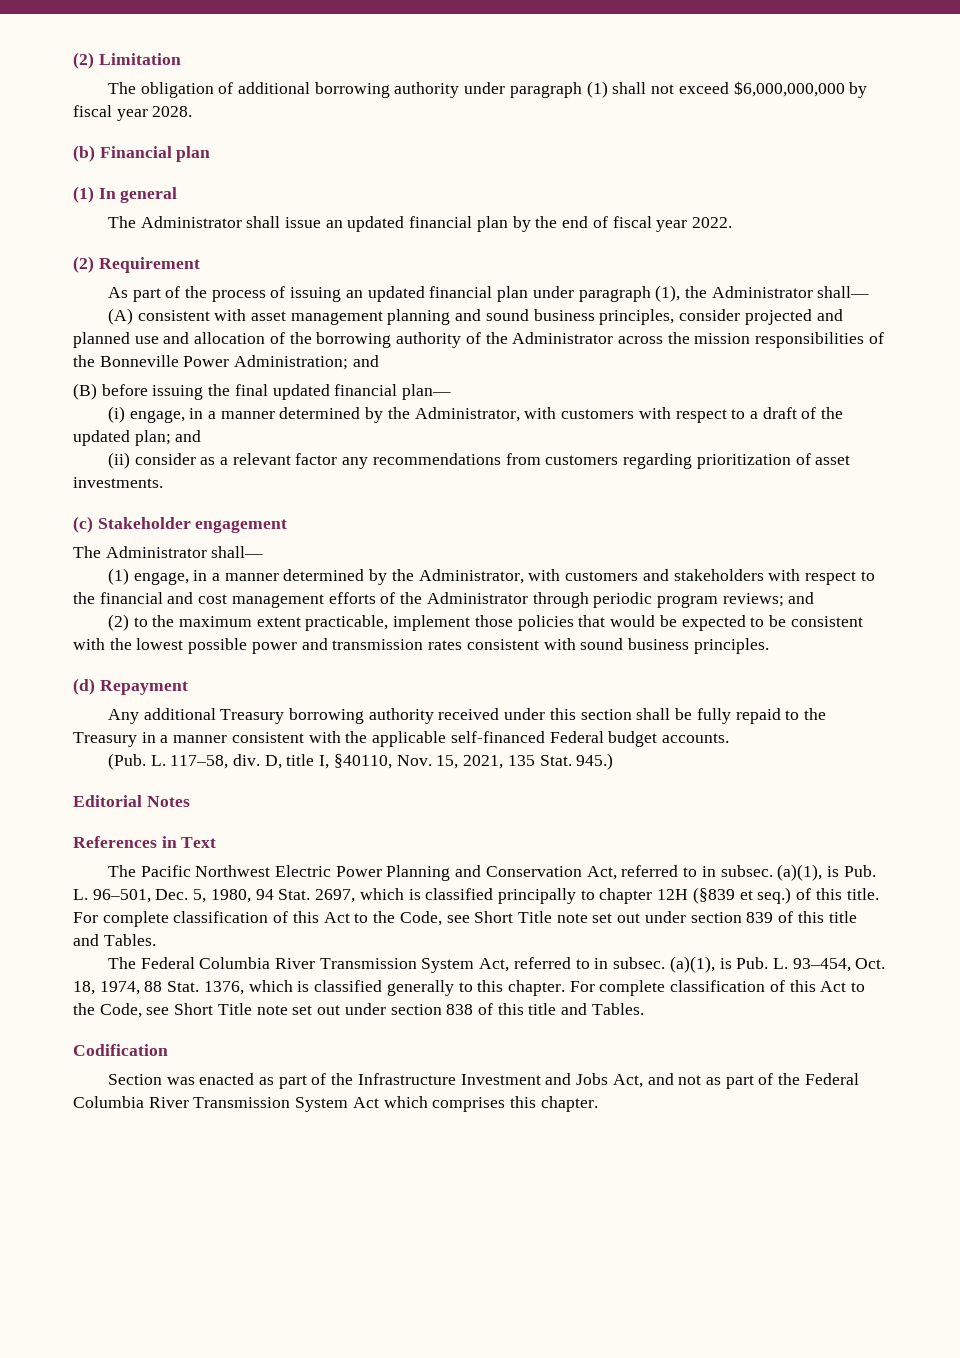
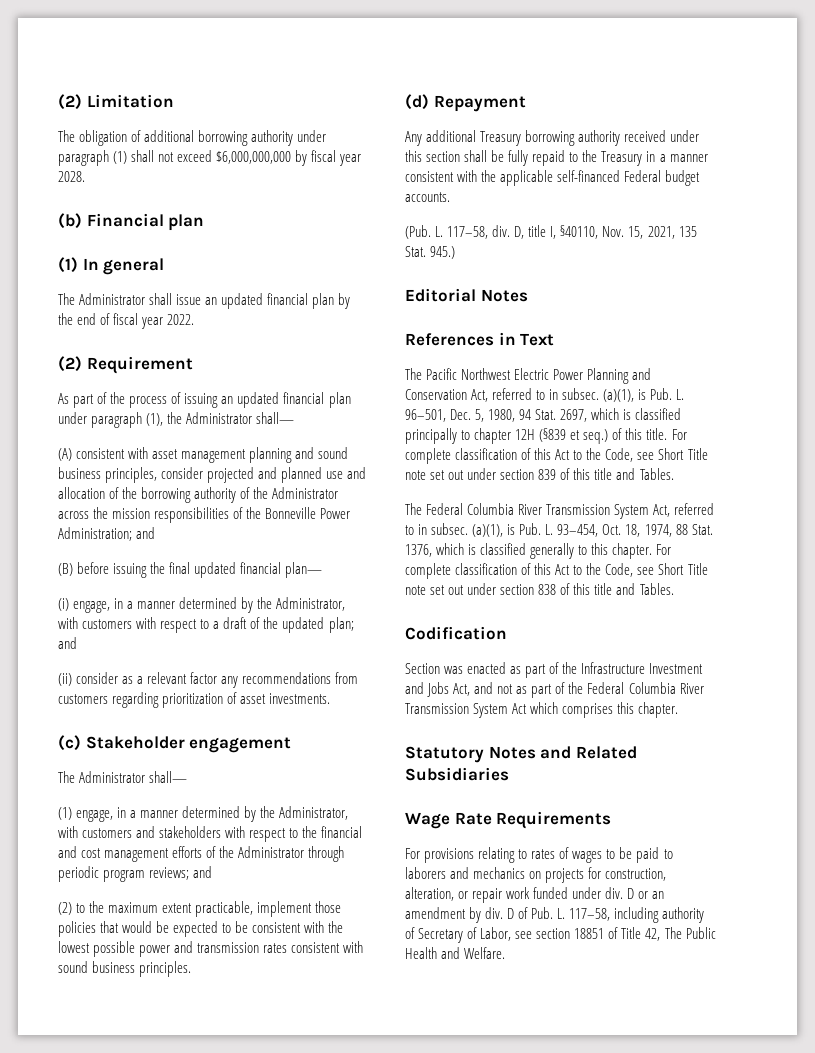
(598, 1104) none -> [405,746,637,763] [405,767,509,781] [405,811,612,829] [405,847,673,863] [405,867,667,883] [405,887,665,903] [405,907,705,923] [405,927,716,943] [405,947,506,959] // Statutory Notes and Related Subsidiaries // Wage Rate Requirements // For provisions relating to rates of wages to be paid to laborers and mechanics on projects for construction, alteration, or repair work funded under div. D or an amendment by div. D of Pub. L. 117–58, including authority of Secretary of Labor, see section 18851 of Title 42, The Public Health and Welfare.

